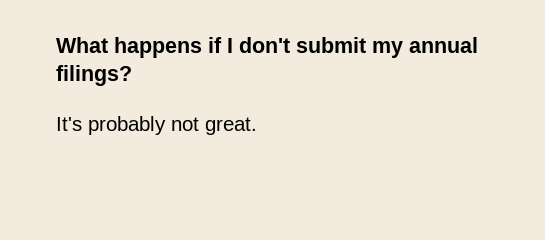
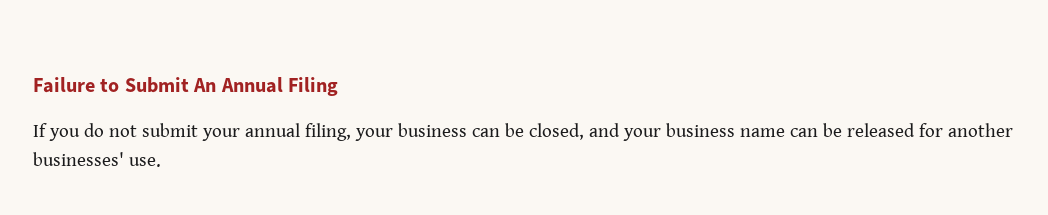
[56,37,478,58] [56,65,132,86] [56,116,257,135] What happens if I don't submit my annual filings? // It's probably not great. -> [33,77,338,96] [33,123,1013,141] [33,152,161,167] Failure to Submit An Annual Filing // If you do not submit your annual filing, your business can be closed, and your business name can be released for another businesses' use.

